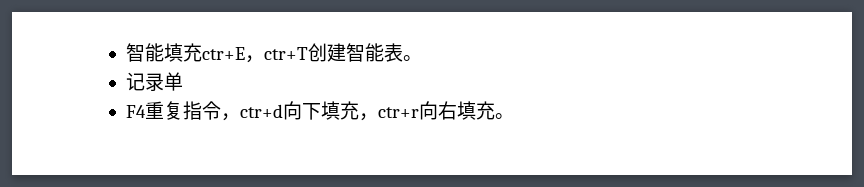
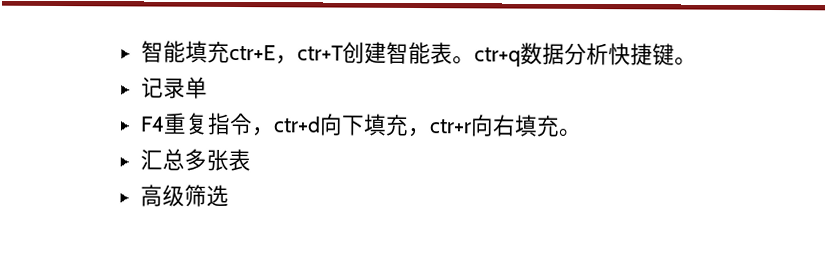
(422, 58) none -> [473,42,697,67] ctr+q数据分析快捷键。
(514, 116) none -> [139,148,251,172] [139,184,229,207] // 汇总多张表 // 高级筛选

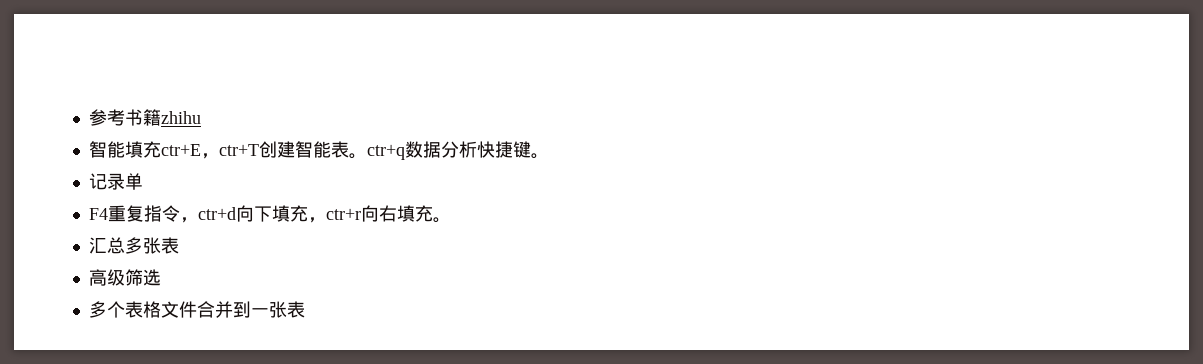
(140, 51) none -> [88,109,201,126] 参考书籍zhihu //
(229, 195) none -> [88,301,305,318] // 多个表格文件合并到一张表

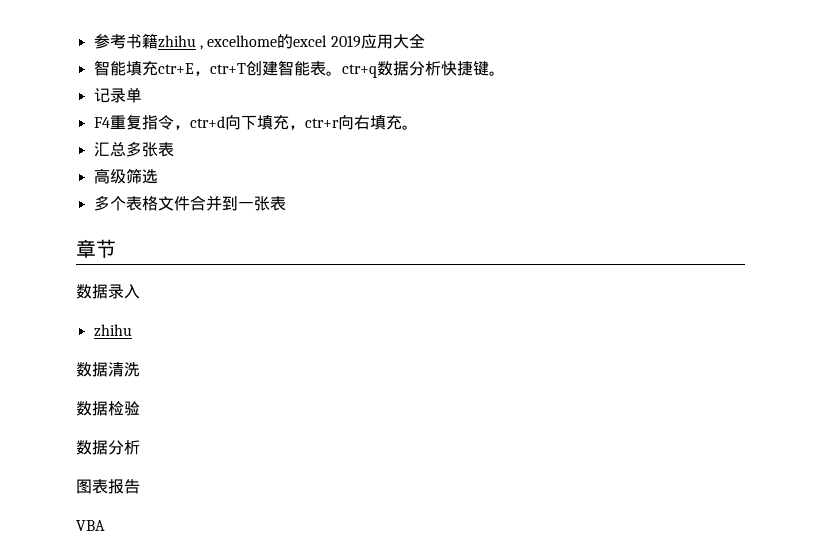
(201, 117) none -> [199,33,425,50] , excelhome的excel 2019应用大全
(305, 309) none -> [76,239,116,258] [76,284,140,299] [93,324,132,337] [76,362,140,377] [76,401,140,416] [76,440,140,455] [76,479,140,494] [76,520,105,531] // 章节 // 数据录入 // zhihu // 数据清洗 // 数据检验 // 数据分析 // 图表报告 // VBA

